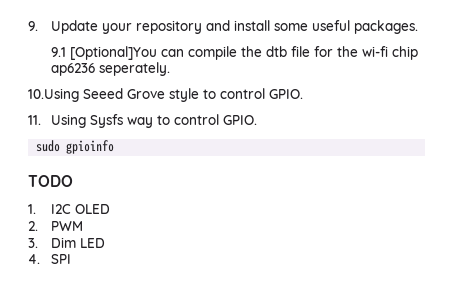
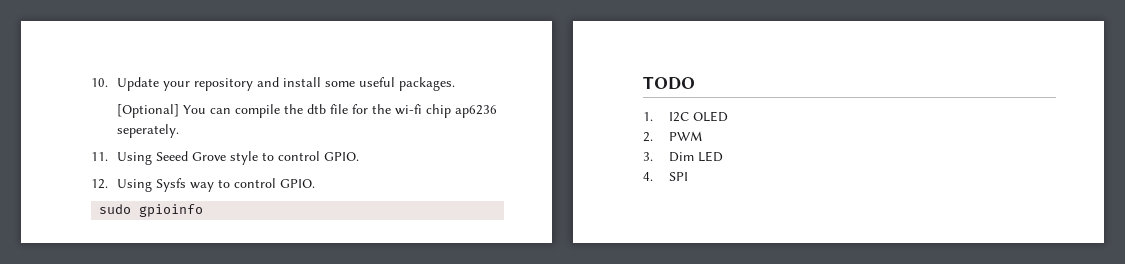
[28,21,38,31] 9. -> [91,78,108,87] 10.
[50,46,157,60] 9.1 [Optional]You -> [116,104,206,118] [Optional] You
[28,88,79,102] 10.Using -> [91,152,152,165] 11. Using
[28,115,41,125] 11. -> [91,179,108,189] 12.

